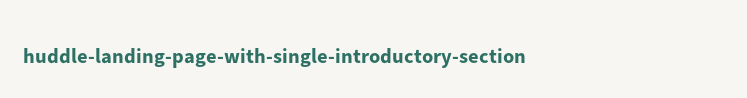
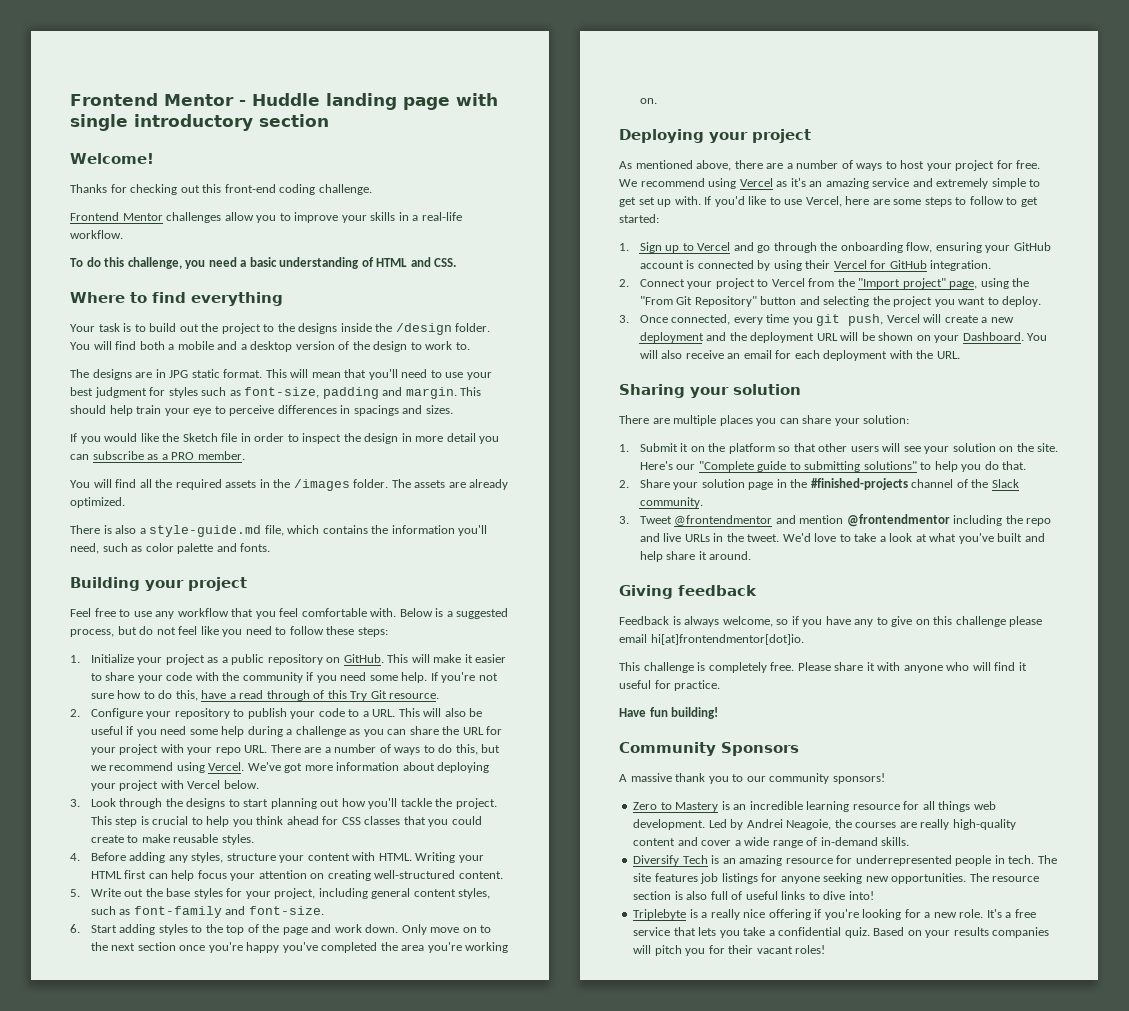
[23,48,526,68] huddle-landing-page-with-single-introductory-section -> [70,93,498,110] [70,114,329,131] [70,153,154,164] [70,184,372,195] [70,212,462,223] [70,230,123,239] [70,257,457,269] [70,292,283,306] [70,323,491,335] [70,341,470,352] [70,369,492,380] [70,387,482,399] [70,405,453,416] [70,433,500,444] [70,451,245,460] [70,479,509,491] [70,497,125,508] [70,525,488,537] [70,543,271,554] [70,577,247,591] [70,608,509,619] [70,626,388,637] [70,654,507,665] [90,672,498,683] [90,690,440,701] [70,708,483,719] [90,726,503,737] [90,744,501,755] [90,762,490,773] [90,780,259,791] [70,798,497,809] [90,816,482,827] [90,834,254,845] [70,852,484,863] [90,870,503,881] [70,888,491,899] [90,906,324,918] [70,924,492,935] [90,942,509,953] [639,98,657,104] [619,129,811,143] [619,160,1041,171] [619,178,1041,189] [619,196,1038,207] [619,214,659,223] [619,242,1051,253] [639,260,992,271] [619,278,1030,289] [639,296,1042,307] [619,314,1014,326] [639,332,1048,343] [639,350,960,361] [619,384,801,398] [619,415,910,426] [619,443,1059,454] [639,461,1027,472] [619,478,1019,490] [639,497,703,508] [619,514,1052,527] [639,533,1045,544] [639,551,752,562] [619,585,757,599] [619,616,1043,627] [619,634,804,645] [619,662,1027,673] [619,680,721,691] [619,707,719,719] [619,742,799,756] [619,773,885,784] [633,801,996,812] [633,819,1016,830] [633,837,910,848] [633,855,1057,866] [633,873,1040,884] [633,891,874,900] [633,909,1036,920] [633,927,1050,938] [633,945,826,956] Frontend Mentor - Huddle landing page with single introductory section // Welcome! // Thanks for checking out this front-end coding challenge. // Frontend Mentor challenges allow you to improve your skills in a real-life workflow. // To do this challenge, you need a basic understanding of HTML and CSS. // Where to find everything // Your task is to build out the project to the designs inside the /design folder. You will find both a mobile and a desktop version of the design to work to. // The designs are in JPG static format. This will mean that you'll need to use your best judgment for styles such as font-size, padding and margin. This should help train your eye to perceive differences in spacings and sizes. // If you would like the Sketch file in order to inspect the design in more detail you can subscribe as a PRO member. // You will find all the required assets in the /images folder. The assets are already optimized. // There is also a style-guide.md file, which contains the information you'll need, such as color palette and fonts. // Building your project // Feel free to use any workflow that you feel comfortable with. Below is a suggested process, but do not feel like you need to follow these steps: // 1. Initialize your project as a public repository on GitHub. This will make it easier to share your code with the community if you need some help. If you're not sure how to do this, have a read through of this Try Git resource. // 2. Configure your repository to publish your code to a URL. This will also be useful if you need some help during a challenge as you can share the URL for your project with your repo URL. There are a number of ways to do this, but we recommend using Vercel. We've got more information about deploying your project with Vercel below. // 3. Look through the designs to start planning out how you'll tackle the project. This step is crucial to help you think ahead for CSS classes that you could create to make reusable styles. // 4. Before adding any styles, structure your content with HTML. Writing your HTML first can help focus your attention on creating well-structured content. // 5. Write out the base styles for your project, including general content styles, such as font-family and font-size. // 6. Start adding styles to the top of the page and work down. Only move on to the next section once you're happy you've completed the area you're working on. // Deploying your project // As mentioned above, there are a number of ways to host your project for free. We recommend using Vercel as it's an amazing service and extremely simple to get set up with. If you'd like to use Vercel, here are some steps to follow to get started: // 1. Sign up to Vercel and go through the onboarding flow, ensuring your GitHub account is connected by using their Vercel for GitHub integration. // 2. Connect your project to Vercel from the "Import project" page, using the "From Git Repository" button and selecting the project you want to deploy. // 3. Once connected, every time you git push, Vercel will create a new deployment and the deployment URL will be shown on your Dashboard. You will also receive an email for each deployment with the URL. // Sharing your solution // There are multiple places you can share your solution: // 1. Submit it on the platform so that other users will see your solution on the site. Here's our "Complete guide to submitting solutions" to help you do that. // 2. Share your solution page in the #finished-projects channel of the Slack community. // 3. Tweet @frontendmentor and mention @frontendmentor including the repo and live URLs in the tweet. We'd love to take a look at what you've built and help share it around. // Giving feedback // Feedback is always welcome, so if you have any to give on this challenge please email hi[at]frontendmentor[dot]io. // This challenge is completely free. Please share it with anyone who will find it useful for practice. // Have fun building! // Community Sponsors // A massive thank you to our community sponsors! // Zero to Mastery is an incredible learning resource for all things web development. Led by Andrei Neagoie, the courses are really high-quality content and cover a wide range of in-demand skills. // Diversify Tech is an amazing resource for underrepresented people in tech. The site features job listings for anyone seeking new opportunities. The resource section is also full of useful links to dive into! // Triplebyte is a really nice offering if you're looking for a new role. It's a free service that lets you take a confidential quiz. Based on your results companies will pitch you for their vacant roles!

